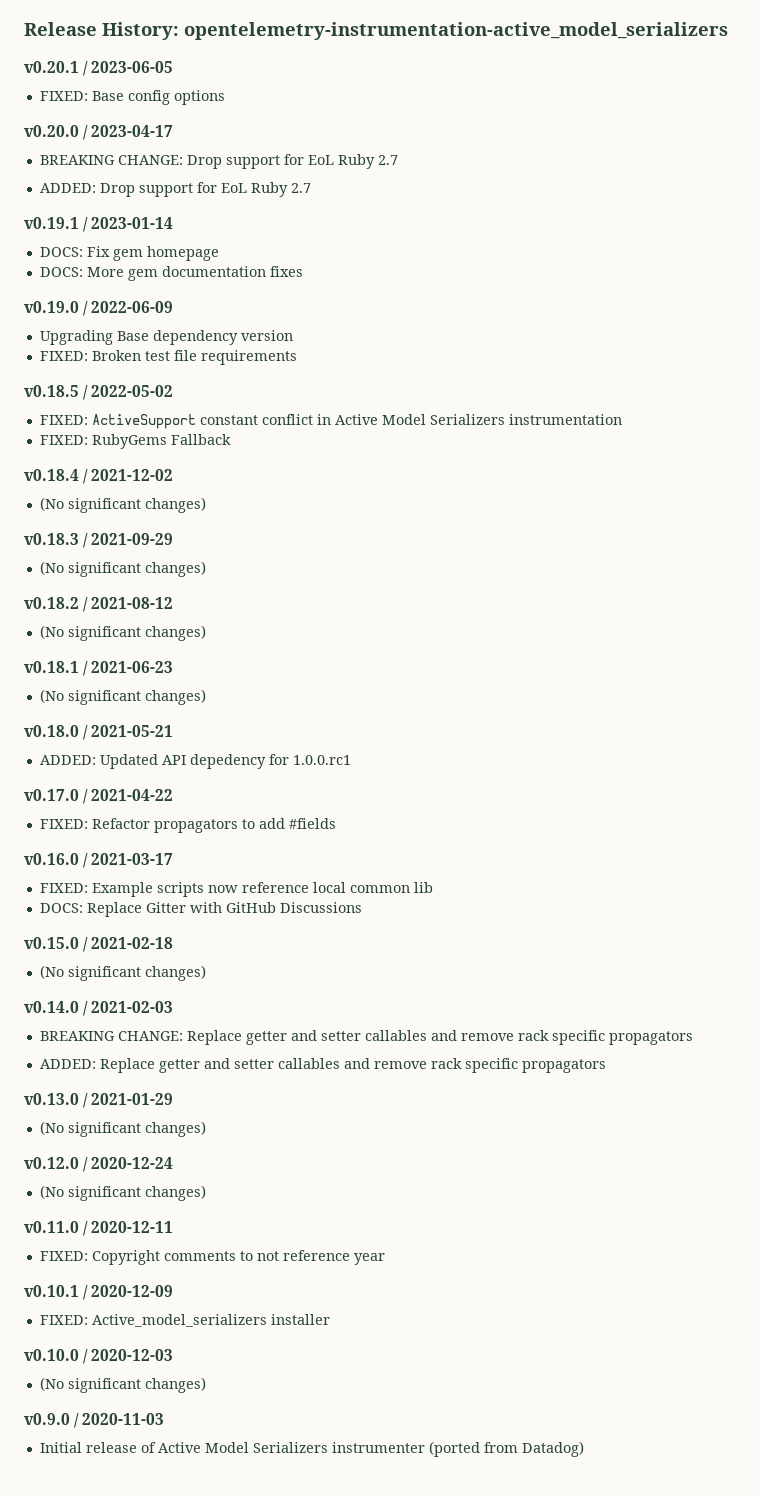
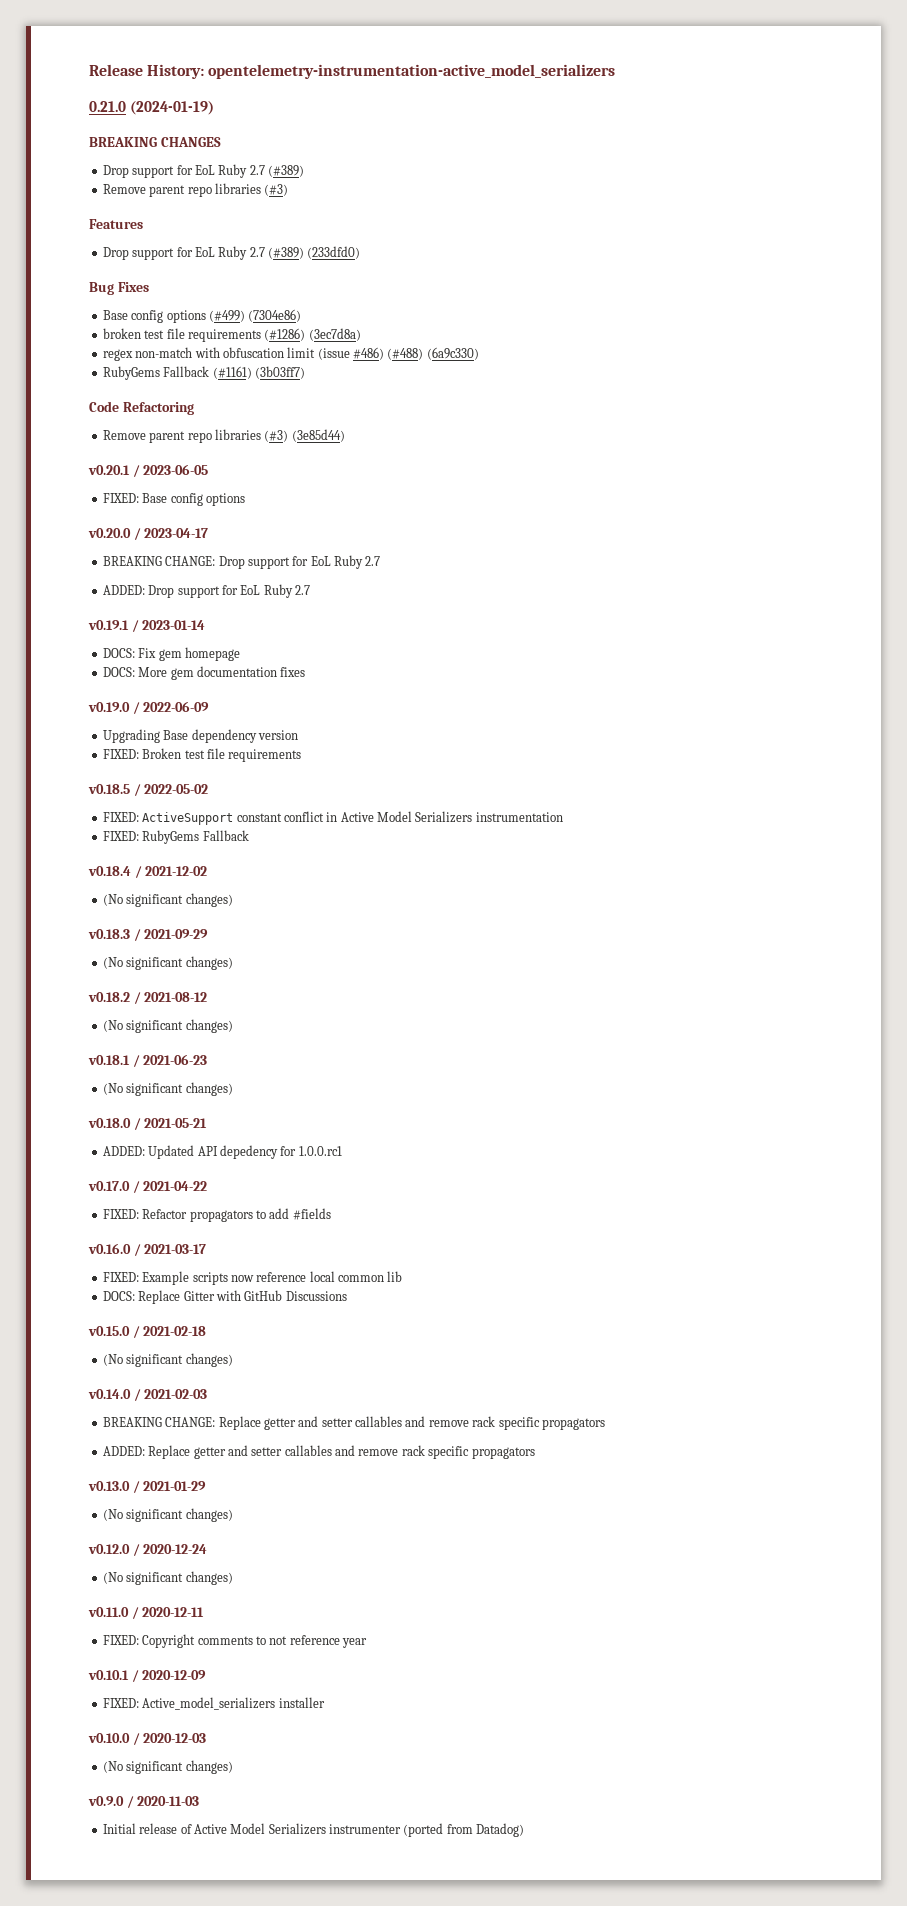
(728, 31) none -> [89,101,214,115] [89,137,221,147] [102,164,304,178] [102,183,289,197] [89,219,143,229] [102,246,361,260] [89,282,149,295] [102,309,302,323] [102,328,361,342] [102,347,479,361] [102,366,305,380] [89,401,194,415] [102,429,345,443] // 0.21.0 (2024-01-19) // BREAKING CHANGES // Drop support for EoL Ruby 2.7 (#389) // Remove parent repo libraries (#3) // Features // Drop support for EoL Ruby 2.7 (#389) (233dfd0) // Bug Fixes // Base config options (#499) (7304e86) // broken test file requirements (#1286) (3ec7d8a) // regex non-match with obfuscation limit (issue #486) (#488) (6a9c330) // RubyGems Fallback (#1161) (3b03ff7) // Code Refactoring // Remove parent repo libraries (#3) (3e85d44)

